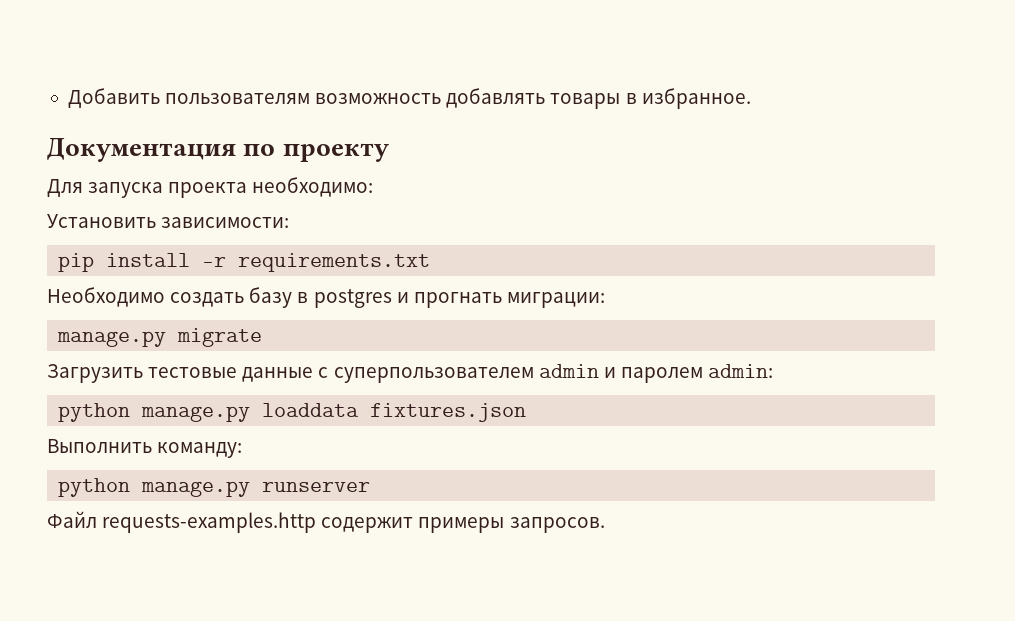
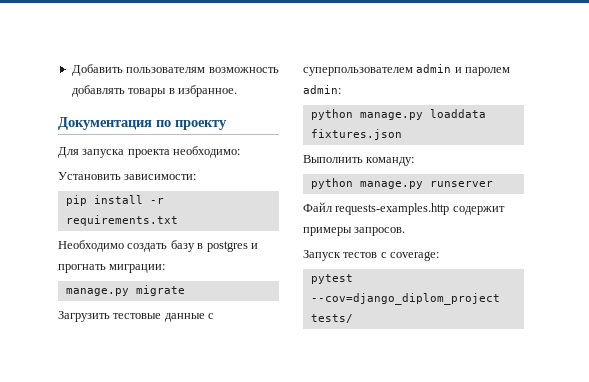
(605, 525) none -> [303,250,440,261] [310,274,353,284] [310,293,500,305] [310,314,353,323] // Запуск тестов с coverage: // pytest --cov=django_diplom_project tests/

